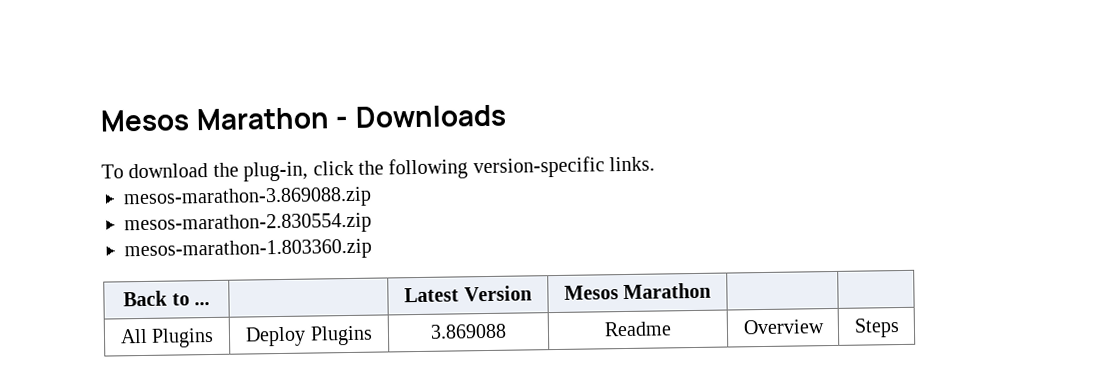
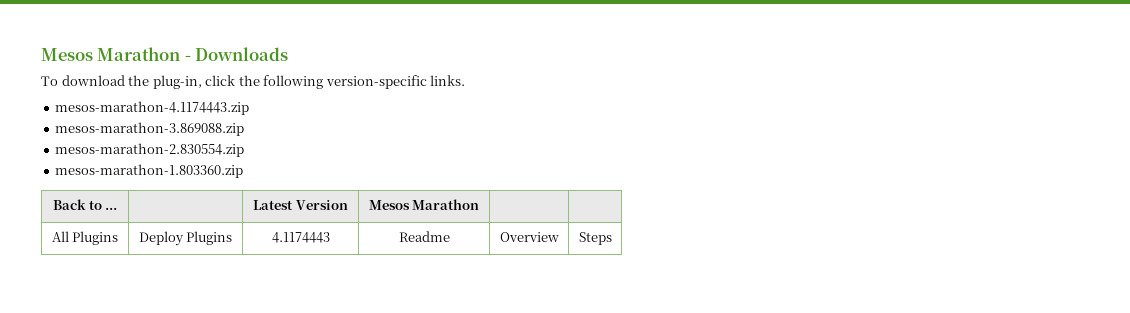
(656, 164) none -> [55,101,250,115] // mesos-marathon-4.1174443.zip
[430,323,507,339] 3.869088 -> [271,232,330,243] 4.1174443

